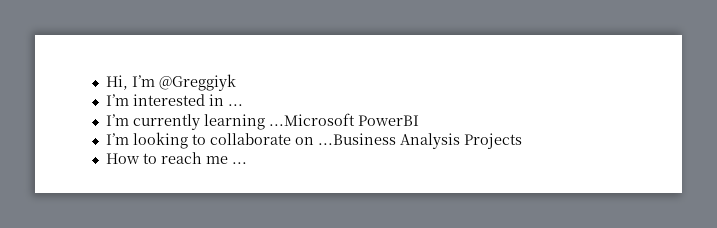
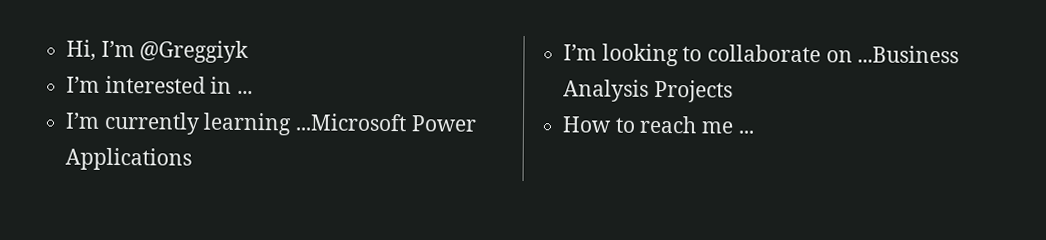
[357,115,419,126] PowerBI -> [410,115,477,132] [65,147,193,171] Power Applications

